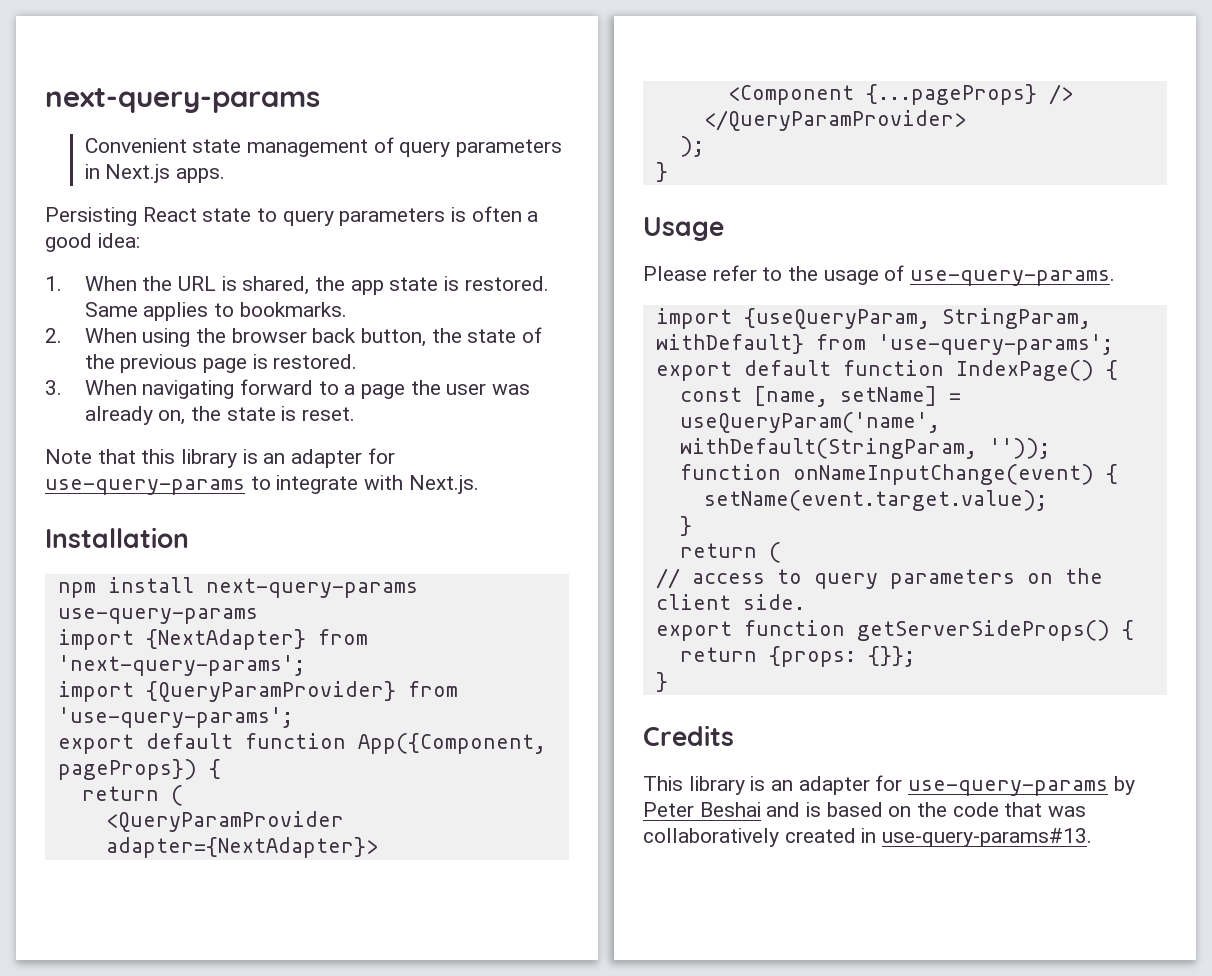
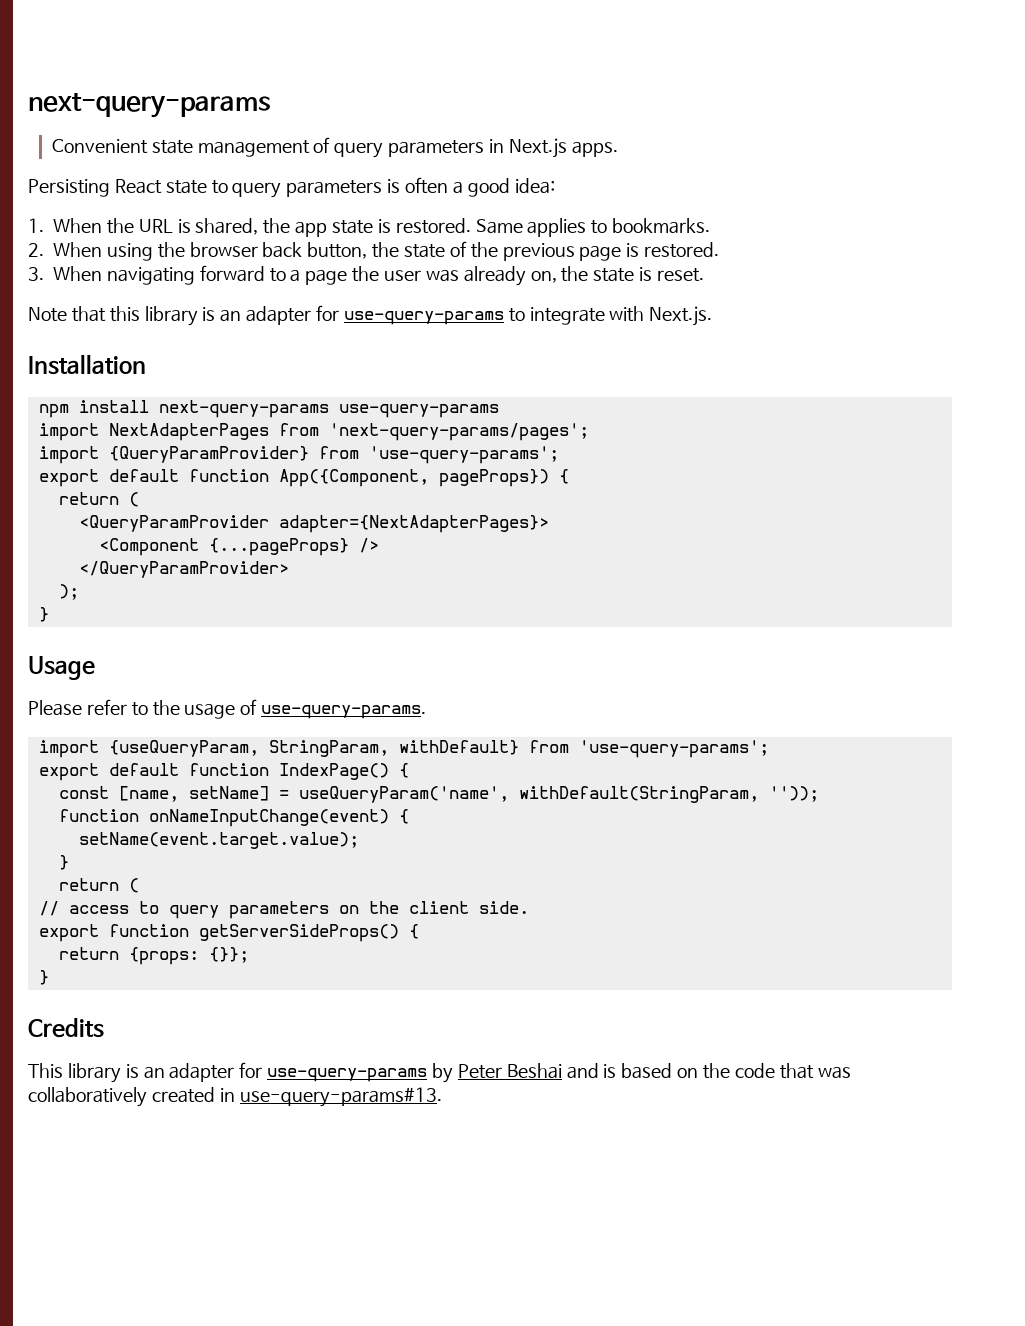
[145,629,368,650] [57,655,305,676] {NextAdapter} from 'next-query-params'; -> [108,423,589,441] NextAdapterPages from 'next-query-params/pages';
[105,837,378,858] adapter={NextAdapter}> -> [278,515,549,533] adapter={NextAdapterPages}>

